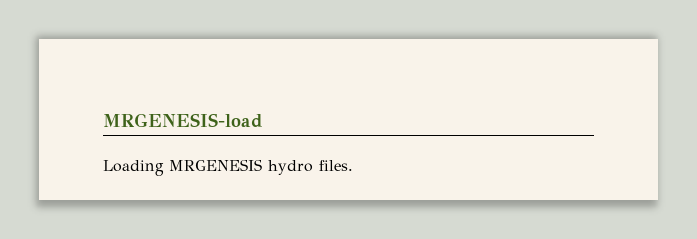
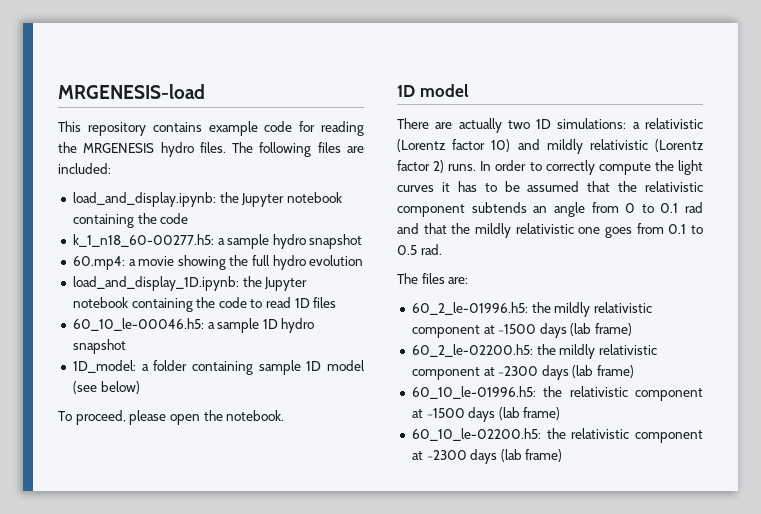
[103,159,353,176] Loading MRGENESIS hydro files. -> [58,121,364,136] [58,142,364,157] [58,163,111,174] [72,192,342,207] [72,213,189,228] [72,234,363,249] [72,255,364,270] [72,276,308,291] [72,297,337,312] [72,318,315,333] [72,339,126,354] [72,360,365,375] [72,381,140,394] [58,410,285,425] [397,84,469,97] [397,118,703,133] [397,139,704,154] [397,160,703,175] [397,181,703,192] [397,202,703,217] [397,223,703,238] [397,244,442,255] [397,273,469,284] [411,302,652,317] [411,323,633,338] [411,344,657,359] [411,365,635,380] [411,386,703,401] [411,407,561,422] [411,428,703,443] [411,449,563,464] This repository contains example code for reading the MRGENESIS hydro files. The following files are included: // load_and_display.ipynb: the Jupyter notebook containing the code // k_1_n18_60-00277.h5: a sample hydro snapshot // 60.mp4: a movie showing the full hydro evolution // load_and_display_1D.ipynb: the Jupyter notebook containing the code to read 1D files // 60_10_le-00046.h5: a sample 1D hydro snapshot // 1D_model: a folder containing sample 1D model (see below) // To proceed, please open the notebook. // 1D model // There are actually two 1D simulations: a relativistic (Lorentz factor 10) and mildly relativistic (Lorentz factor 2) runs. In order to correctly compute the light curves it has to be assumed that the relativistic component subtends an angle from 0 to 0.1 rad and that the mildly relativistic one goes from 0.1 to 0.5 rad. // The files are: // 60_2_le-01996.h5: the mildly relativistic component at ~1500 days (lab frame) // 60_2_le-02200.h5: the mildly relativistic component at ~2300 days (lab frame) // 60_10_le-01996.h5: the relativistic component at ~1500 days (lab frame) // 60_10_le-02200.h5: the relativistic component at ~2300 days (lab frame)

